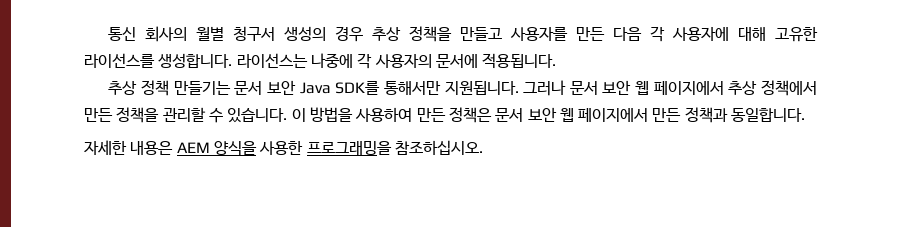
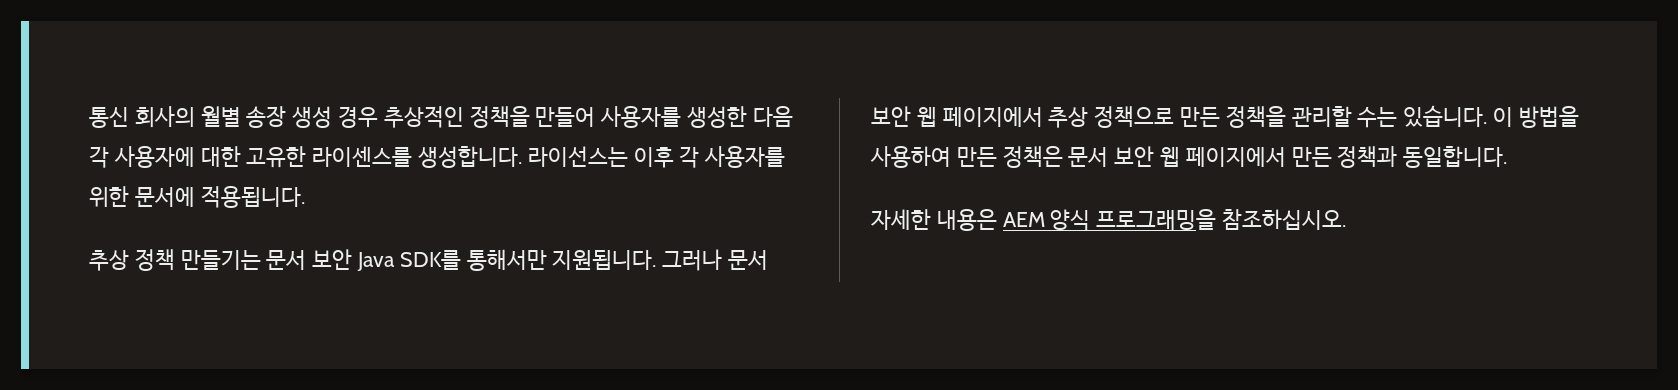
[233,26,818,42] [84,53,432,69] 청구서 생성의 경우 추상 정책을 만들고 사용자를 만든 다음 각 사용자에 대해 고유한 라이선스를 생성합니다. 라이선스는 나중에 각 사용자의 -> [246,106,793,128] [89,146,786,168] [89,186,129,207] 송장 생성 경우 추상적인 정책을 만들어 사용자를 생성한 다음 각 사용자에 대한 고유한 라이센스를 생성합니다. 라이선스는 이후 각 사용자를 위한
[761,80,818,96] 정책에서 -> [1094,106,1175,128] 정책으로
[208,108,223,123] 수 -> [1357,107,1398,128] 수는
[213,140,304,156] 양식을 사용한 -> [1050,209,1091,231] 양식

